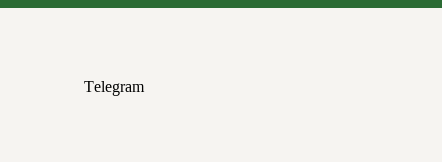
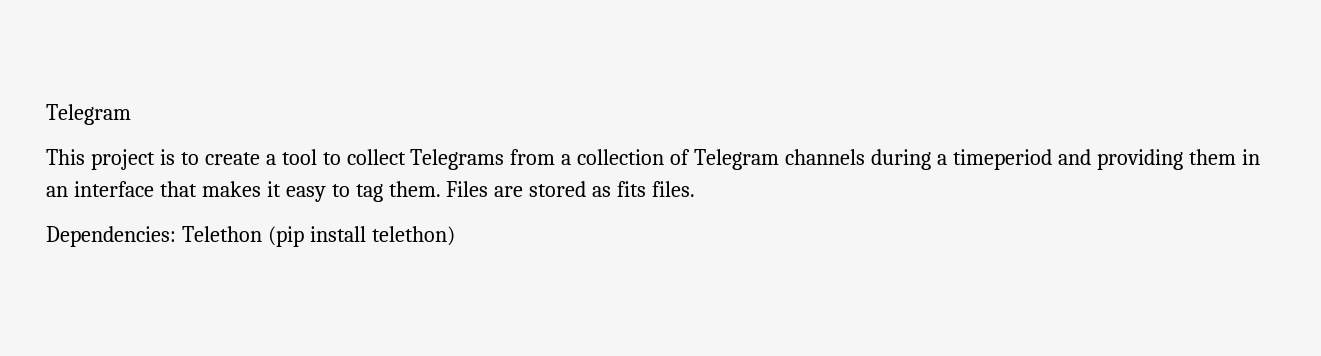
[84,81,145,96] Telegram -> [46,104,131,125] [46,149,1260,170] [46,181,696,202] [46,226,455,247] Telegram // This project is to create a tool to collect Telegrams from a collection of Telegram channels during a timeperiod and providing them in an interface that makes it easy to tag them. Files are stored as fits files. // Dependencies: Telethon (pip install telethon)

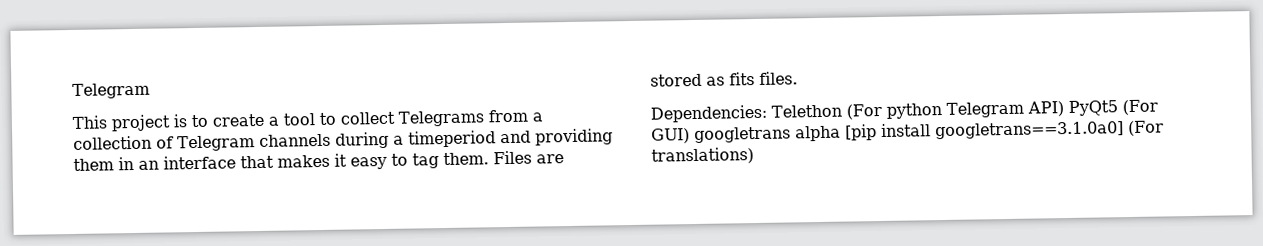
[267,226,455,247] (pip install telethon) -> [845,99,1158,120] [651,120,1164,144] [651,147,754,165] (For python Telegram API) PyQt5 (For GUI) googletrans alpha [pip install googletrans==3.1.0a0] (For translations)

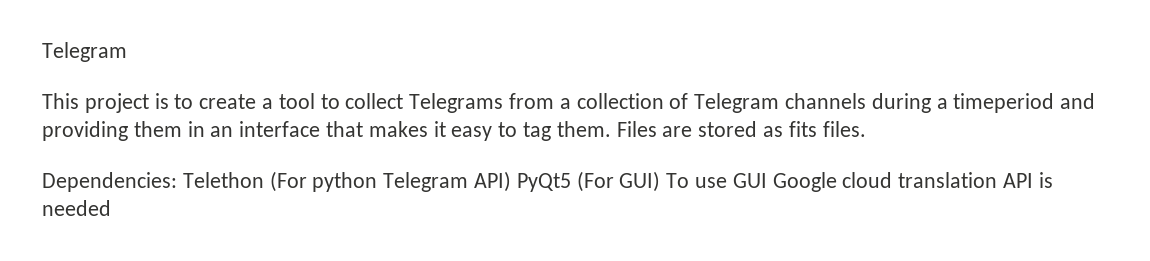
[694,120,1164,143] [651,147,754,165] googletrans alpha [pip install googletrans==3.1.0a0] (For translations) -> [666,172,1053,192] [42,200,111,216] To use GUI Google cloud translation API is needed

